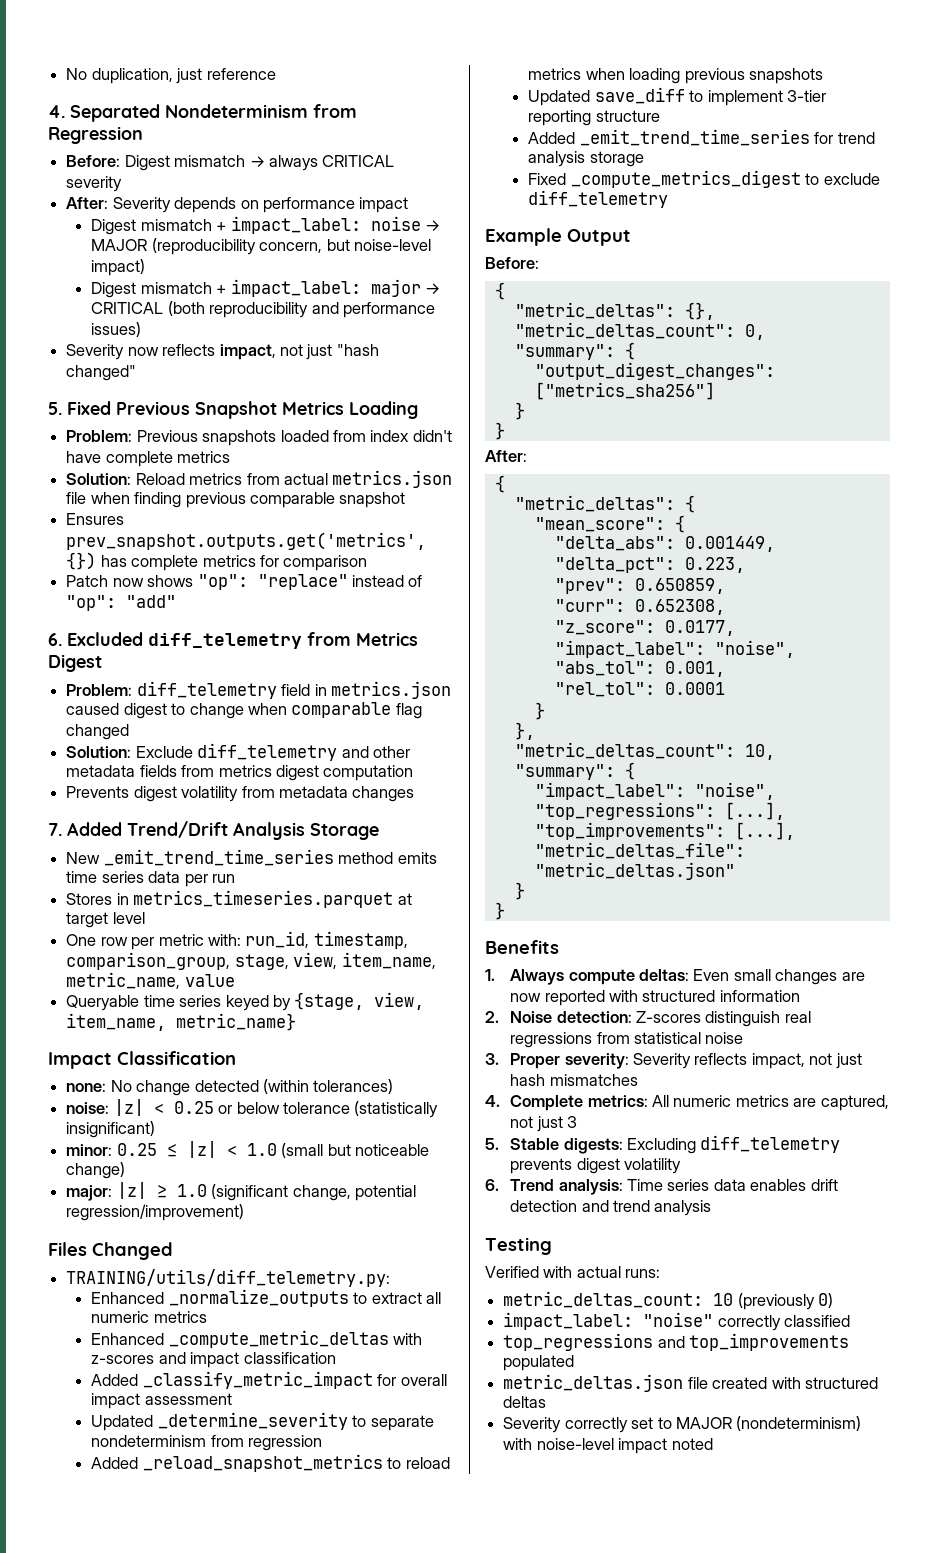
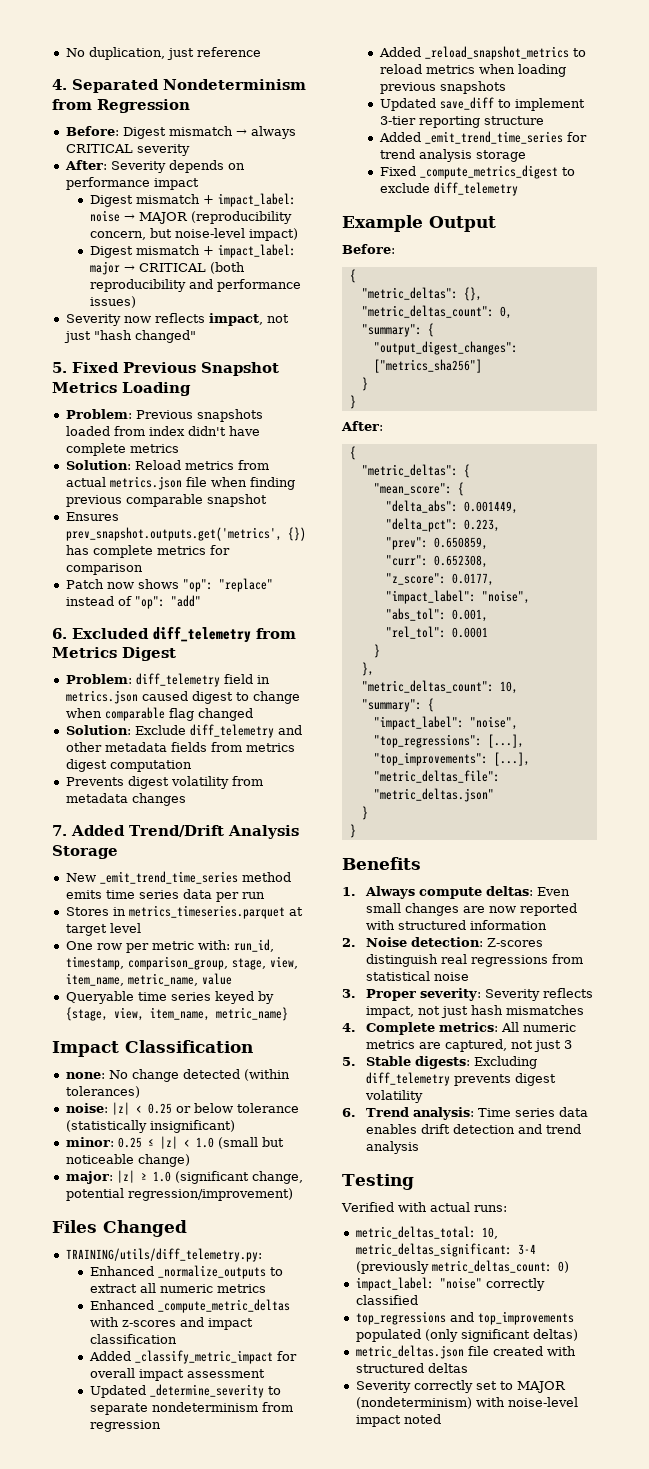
[503,1291,815,1310] metric_deltas_count: 10 (previously -> [355,1226,498,1239] [355,1243,536,1257] [355,1260,552,1274] metric_deltas_total: 10, metric_deltas_significant: 3-4 (previously metric_deltas_count:
(575, 1363) none -> [424,1329,578,1342] (only significant deltas)

